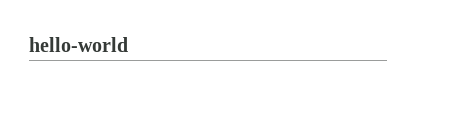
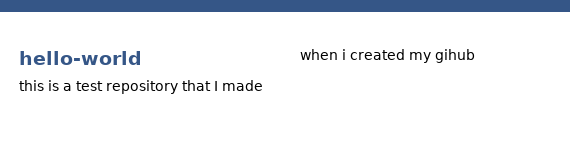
(128, 44) none -> [19,80,263,94] [300,49,475,63] // this is a test repository that I made when i created my gihub

